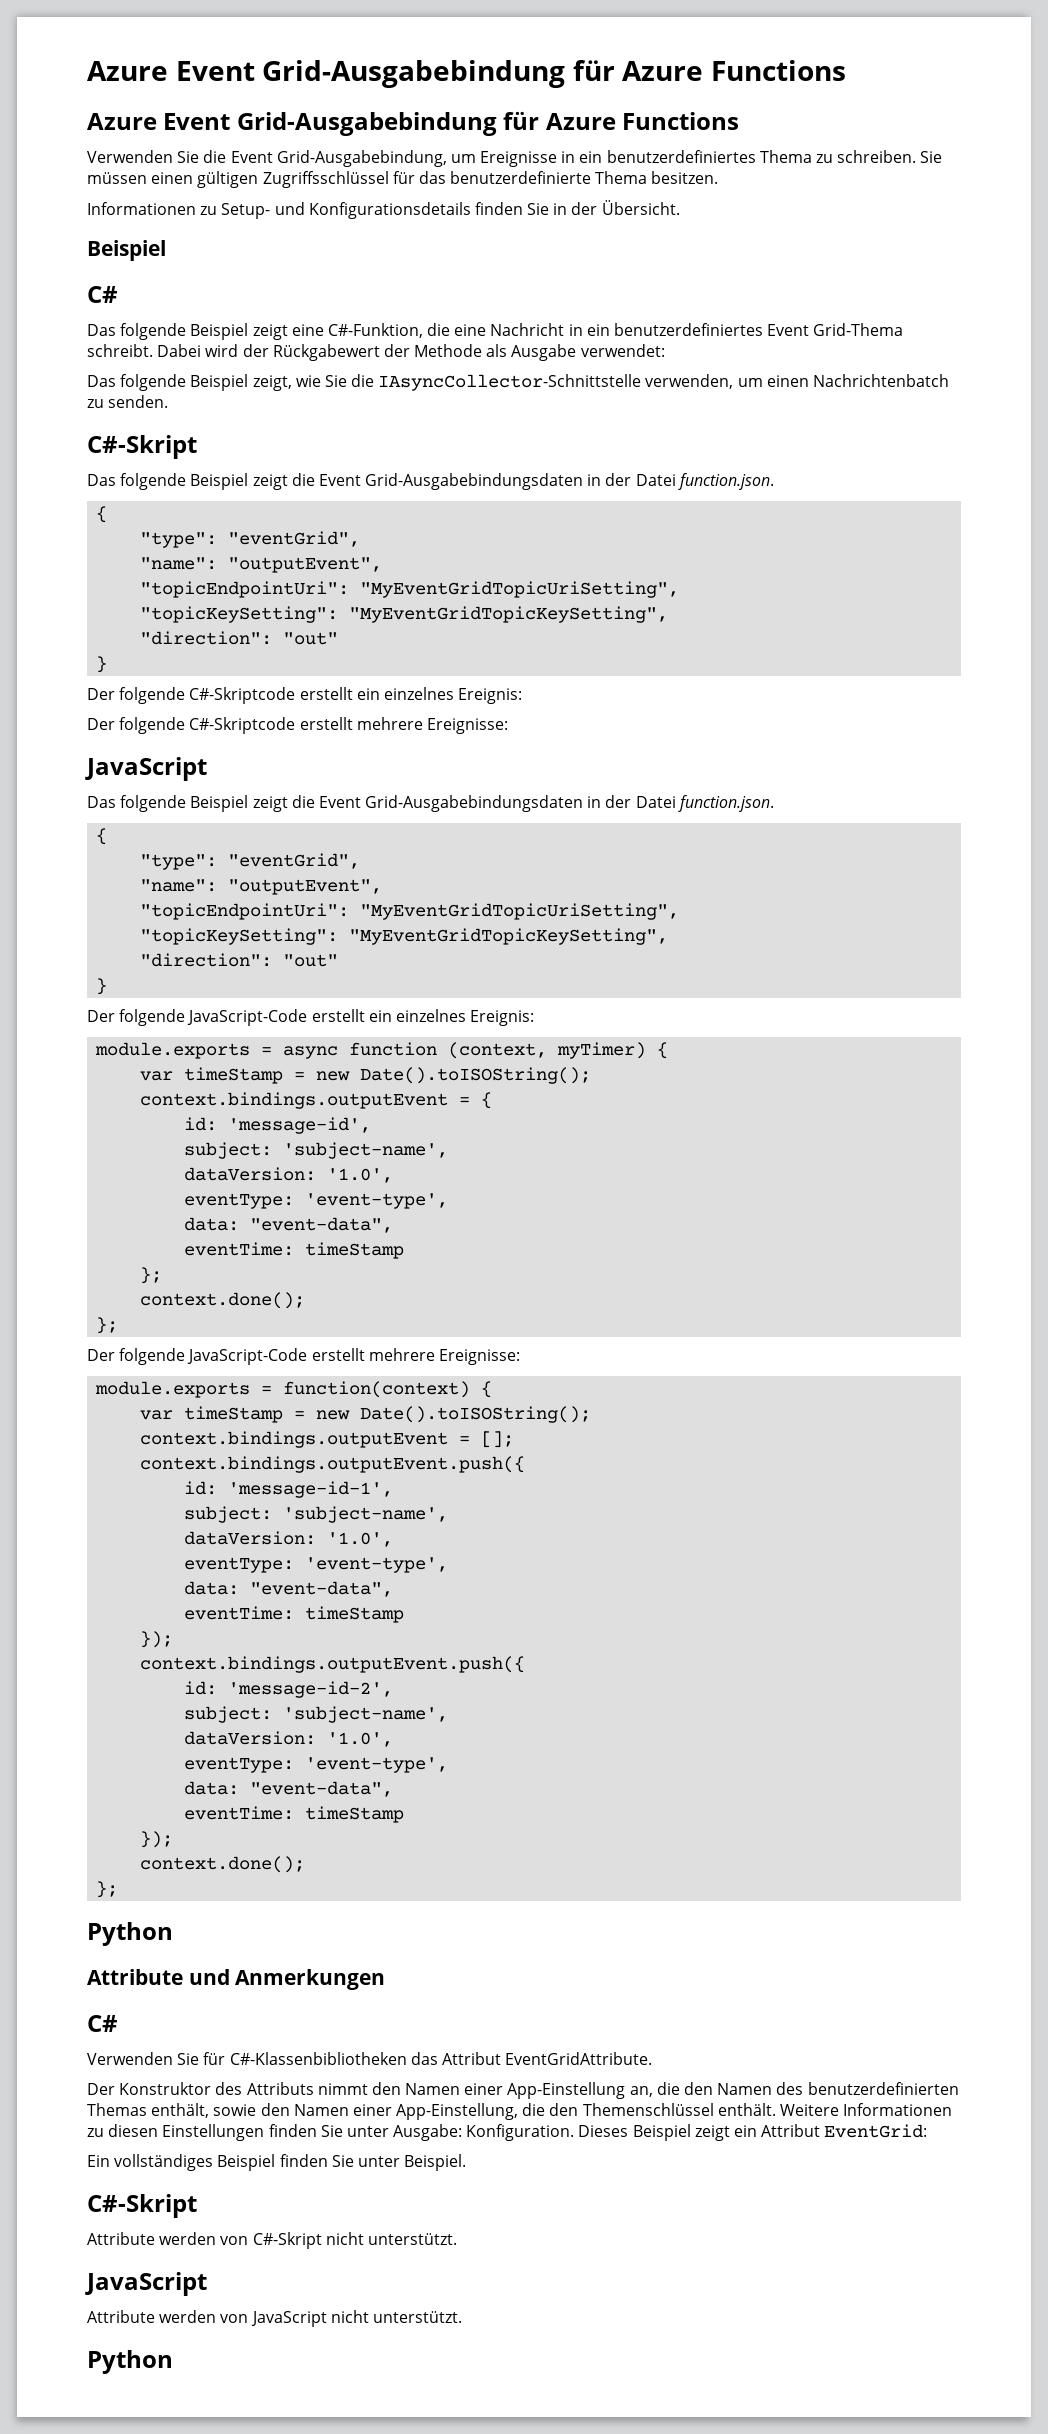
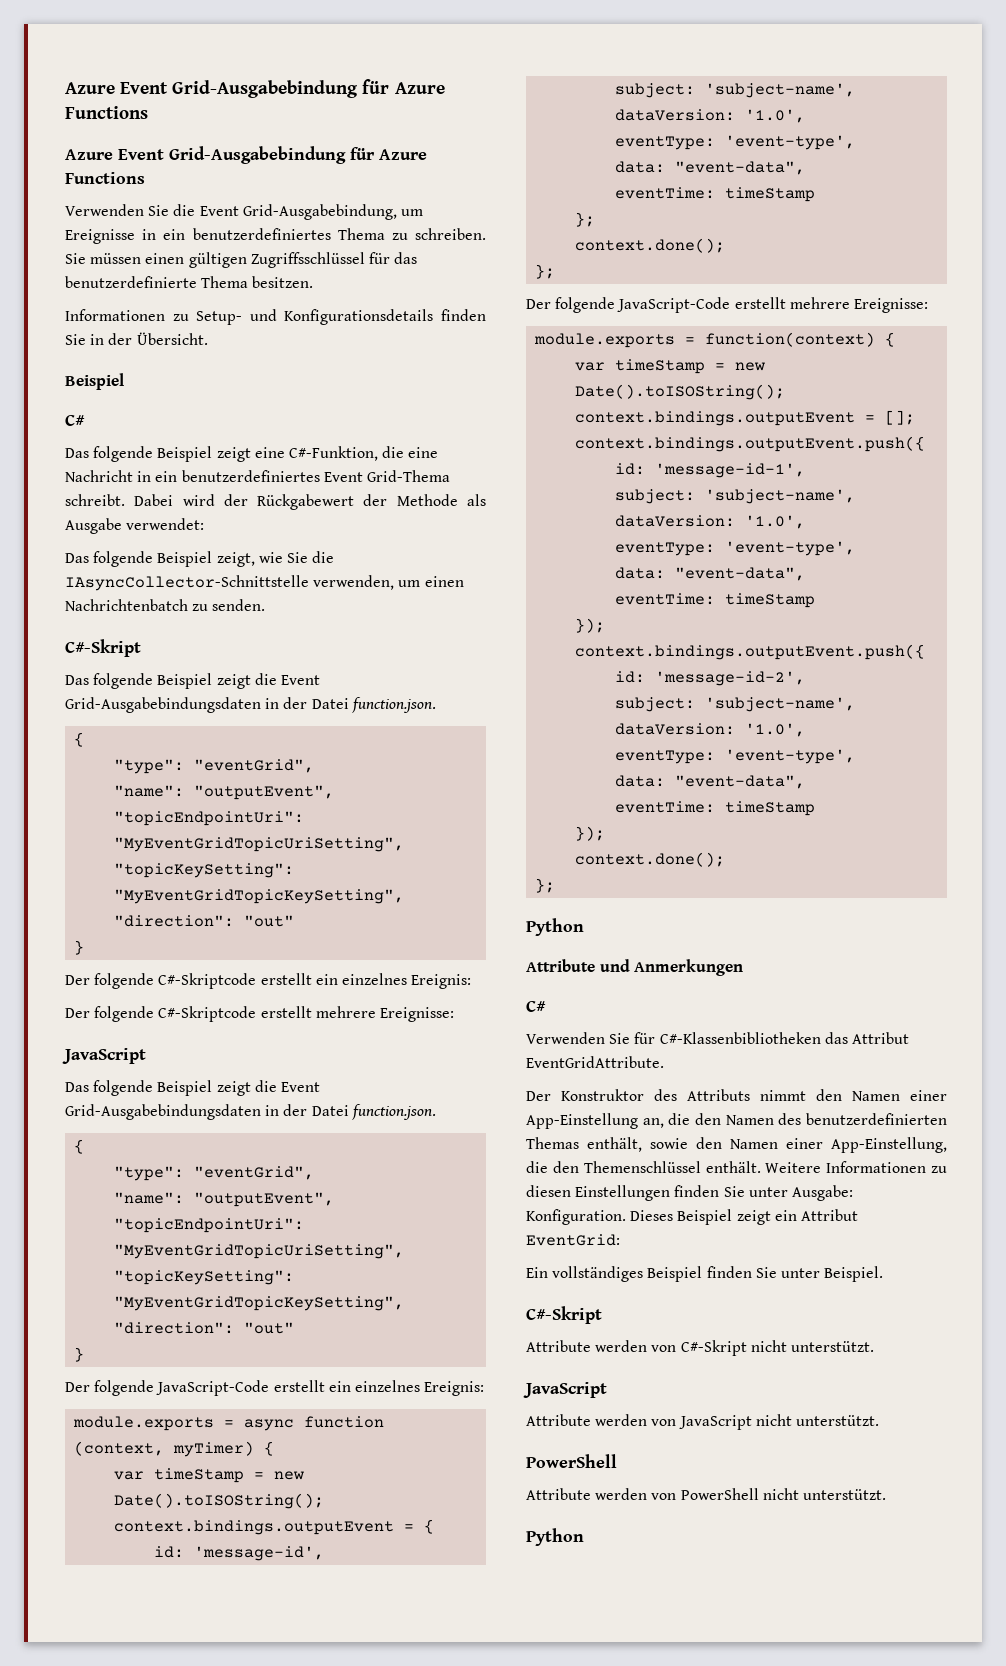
(462, 2317) none -> [526,1454,617,1468] [526,1488,886,1500] // PowerShell // Attribute werden von PowerShell nicht unterstützt.

